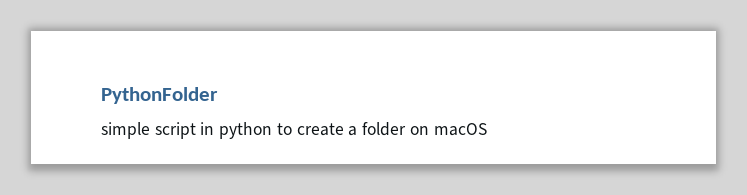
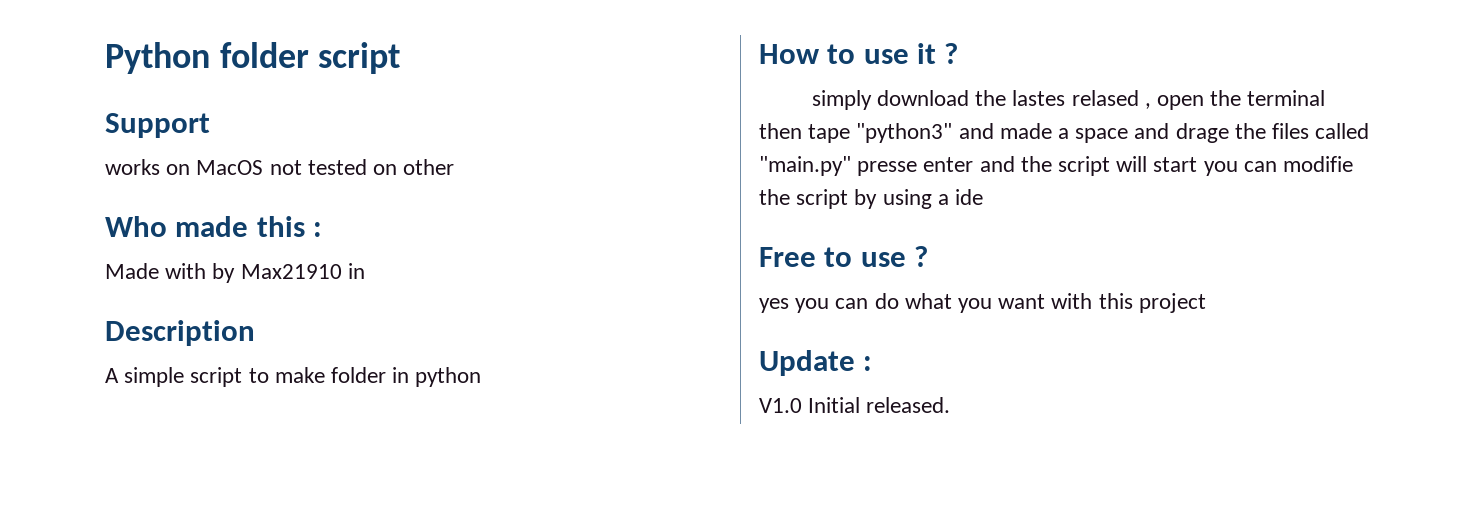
[101,87,218,104] [101,122,487,139] PythonFolder // simple script in python to create a folder on macOS -> [105,42,401,74] [105,113,210,138] [105,159,455,175] [105,216,323,237] [105,263,365,283] [105,320,255,346] [105,367,482,387] [759,43,959,64] [811,90,1326,110] [759,123,1370,143] [759,156,1354,176] [759,189,984,209] [759,246,929,267] [759,293,1206,313] [759,350,873,376] [759,397,951,413] Python folder script // Support // works on MacOS not tested on other // Who made this : // Made with by Max21910 in // Description // A simple script to make folder in python // How to use it ? // simply download the lastes relased , open the terminal then tape "python3" and made a space and drage the files called "main.py" presse enter and the script will start you can modifie the script by using a ide // Free to use ? // yes you can do what you want with this project // Update : // V1.0 Initial released.

